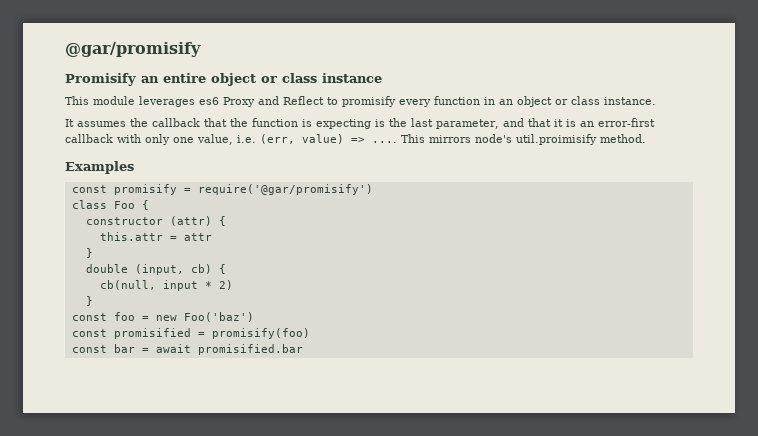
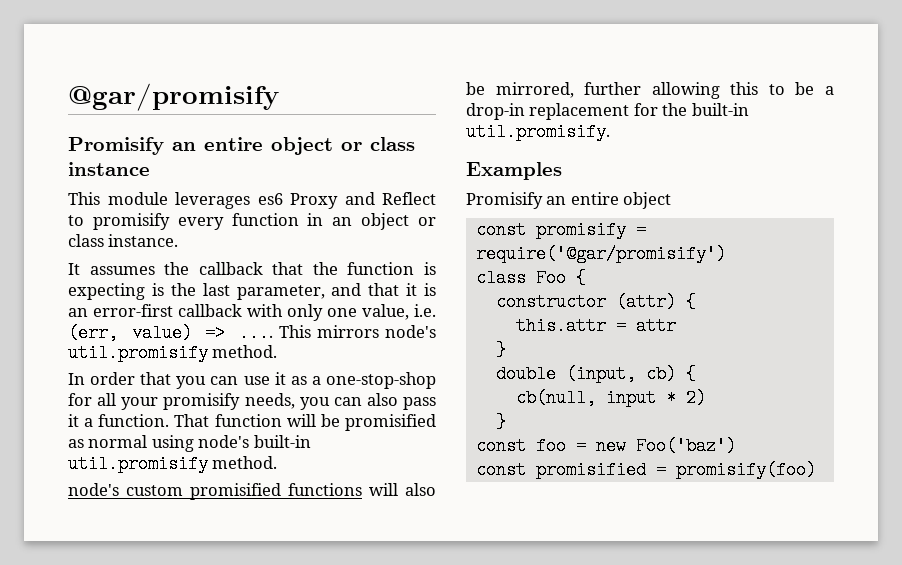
[516,134,646,145] [65,161,134,174] util.proimisify method. // Examples -> [68,344,278,362] [68,372,436,389] [68,393,436,410] [68,414,436,431] [68,435,311,452] [68,455,278,473] [68,483,436,500] [466,82,834,99] [466,103,749,120] [466,123,610,141] [466,162,562,180] [466,192,672,209] util.promisify method. // In order that you can use it as a one-stop-shop for all your promisify needs, you can also pass it a function. That function will be promisified as normal using node's built-in util.promisify method. // node's custom promisified functions will also be mirrored, further allowing this to be a drop-in replacement for the built-in util.promisify. // Examples // Promisify an entire object
[71,344,303,355] // const bar = await promisified.bar -> (816, 470) none

